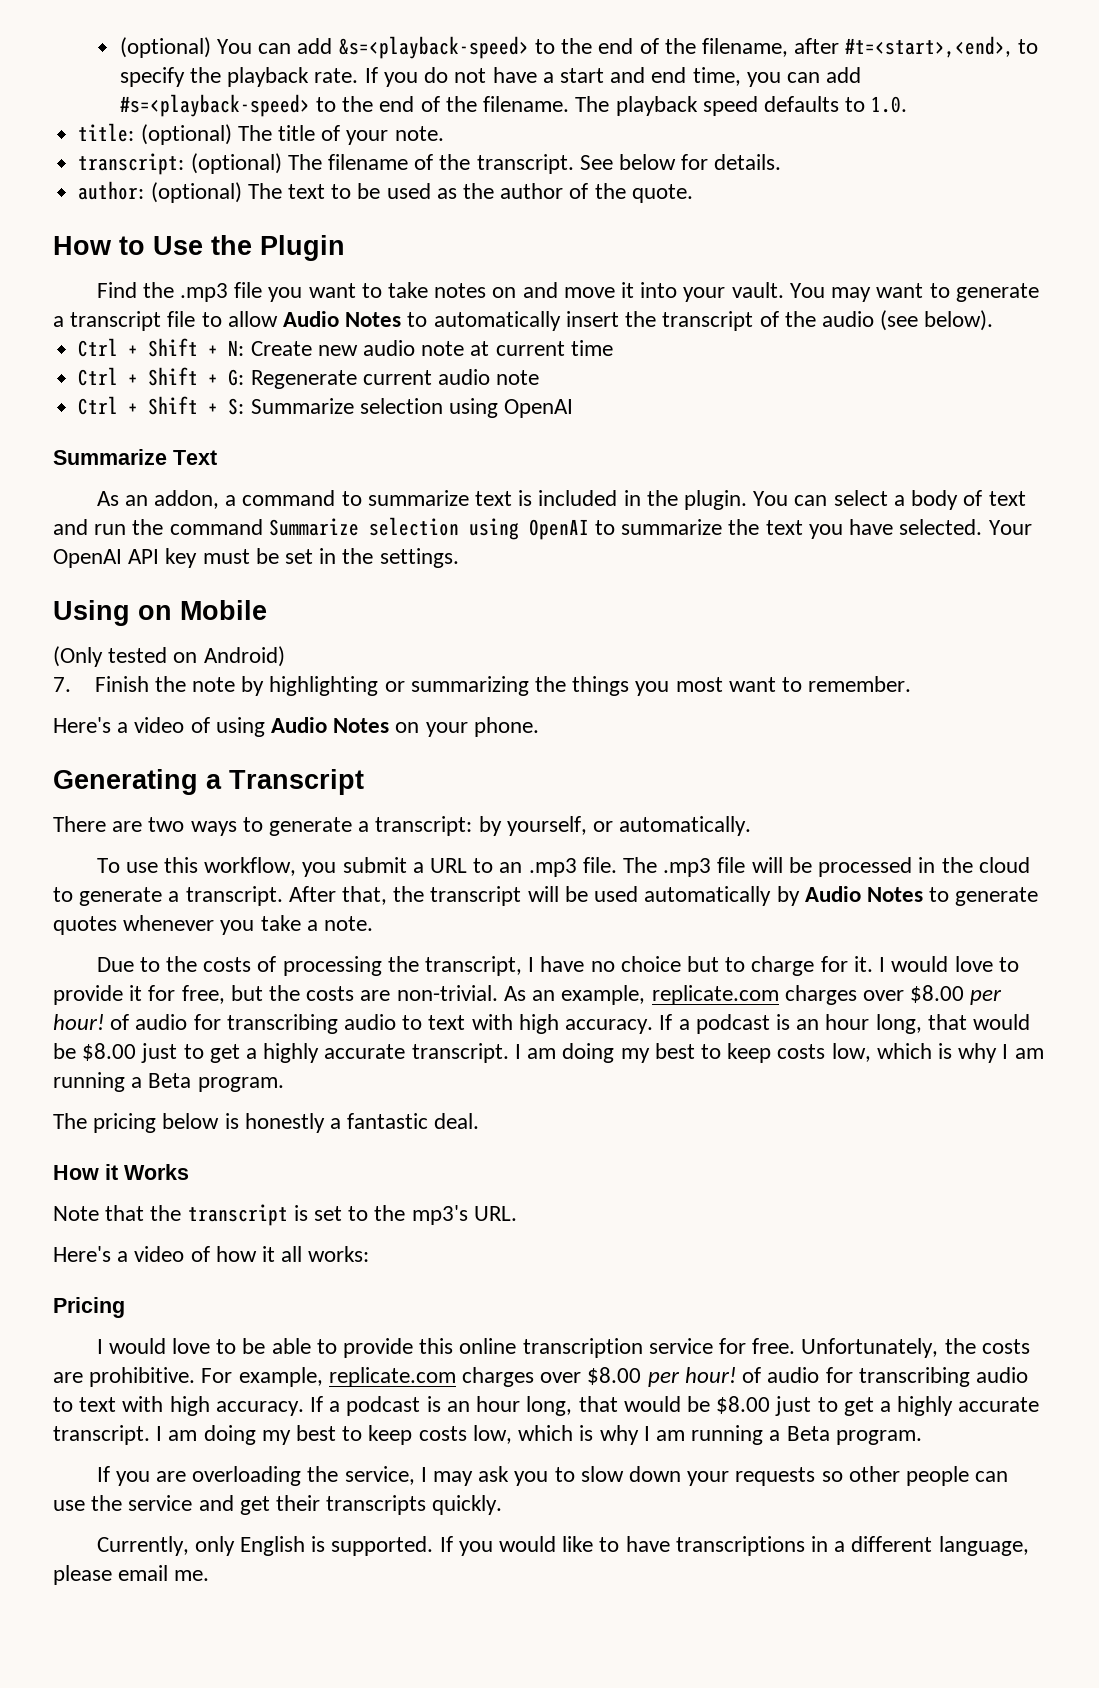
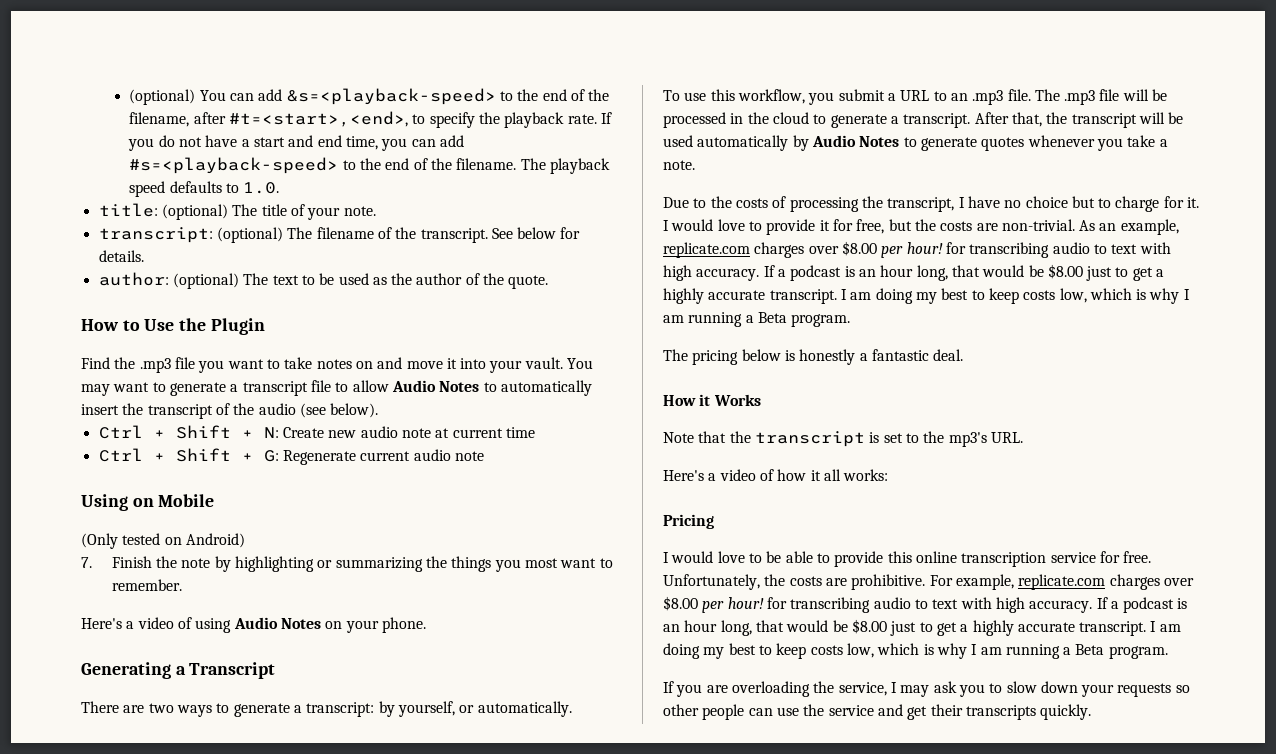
[78,396,574,418] [53,449,217,465] [96,490,1026,510] [53,517,1032,540] [53,548,459,568] // Ctrl + Shift + S: Summarize selection using OpenAI // Summarize Text // As an addon, a command to summarize text is included in the plugin. You can select a body of text and run the command Summarize selection using OpenAI to summarize the text you have selected. Your OpenAI API key must be set in the settings. -> (484, 456) none
[110,1014,188,1030] of audio -> (943, 248) none
[742,1367,820,1383] of audio -> (764, 603) none
[96,1536,1029,1556] [53,1565,210,1585] // Currently, only English is supported. If you would like to have transcriptions in a different language, please email me. -> (1092, 712) none

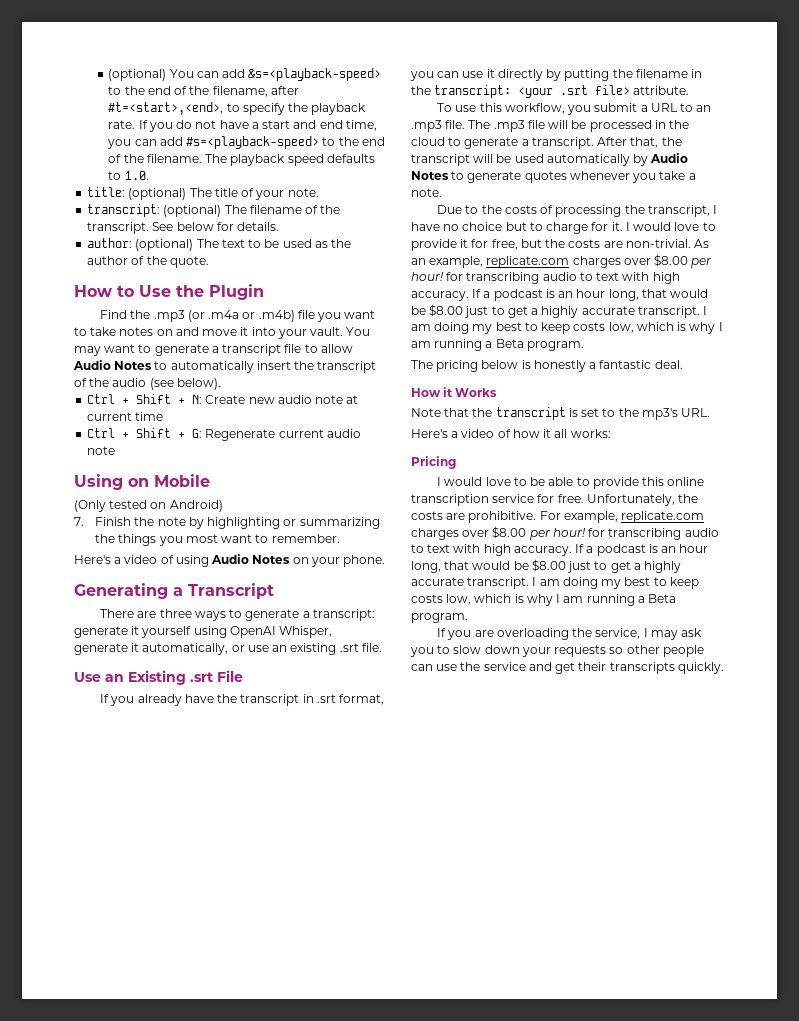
(171, 365) none -> [187,310,295,322] (or .m4a or .m4b)
[148,703,174,713] two -> [159,609,192,618] three
[378,701,572,717] by yourself, or automatically. -> [74,626,333,638] [74,643,382,655] [74,670,243,685] [100,694,385,706] [410,69,703,81] [411,85,690,98] generate it yourself using OpenAI Whisper, generate it automatically, or use an existing .srt file. // Use an Existing .srt File // If you already have the transcript in .srt format, you can use it directly by putting the filename in the transcript: <your .srt file> attribute.

